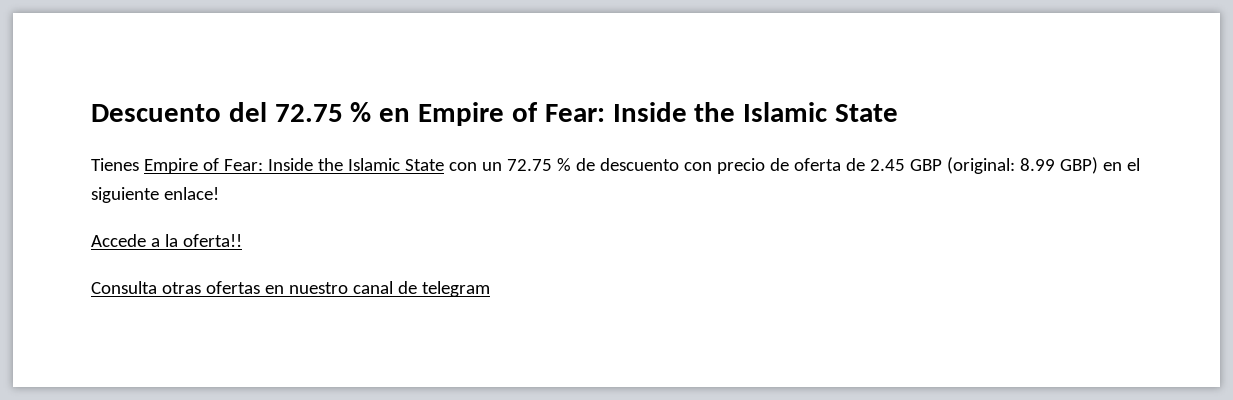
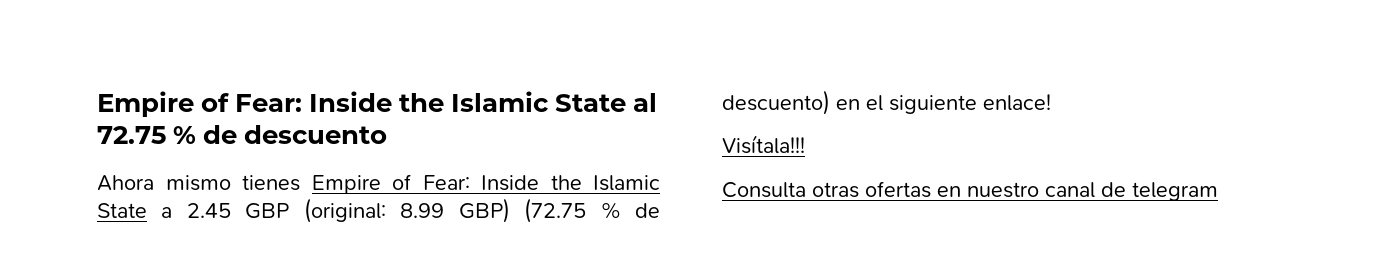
[91,102,899,126] [91,158,865,174] Descuento del 72.75 % en Empire of Fear: Inside the Islamic State // Tienes Empire of Fear: Inside the Islamic State con un 72.75 % de descuento con precio de oferta de -> [97,91,658,117] [97,125,388,144] [97,174,660,194] [97,203,173,218] Empire of Fear: Inside the Islamic State al 72.75 % de descuento // Ahora mismo tienes Empire of Fear: Inside the Islamic State a
(1098, 165) none -> [524,198,661,223] [722,90,830,115] (72.75 % de descuento)
[91,234,242,247] Accede a la oferta!! -> [722,135,805,154] Visítala!!!

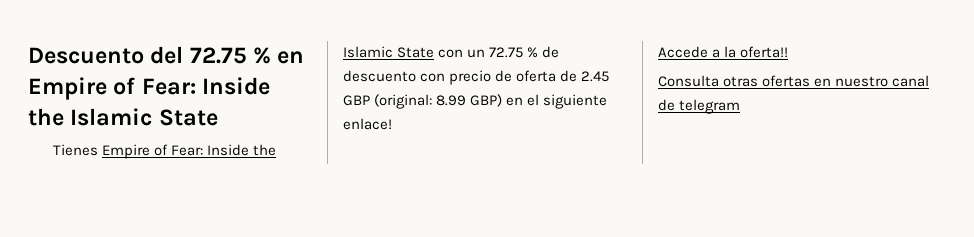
[97,91,658,117] [97,125,388,144] [97,174,660,194] [97,203,173,218] Empire of Fear: Inside the Islamic State al 72.75 % de descuento // Ahora mismo tienes Empire of Fear: Inside the Islamic State a -> [28,46,305,64] [28,77,271,100] [28,108,218,126] [52,144,277,159] [343,46,560,58] [343,70,578,85] Descuento del 72.75 % en Empire of Fear: Inside the Islamic State // Tienes Empire of Fear: Inside the Islamic State con un 72.75 % de descuento con precio de oferta de
[524,198,661,223] [722,90,830,115] (72.75 % de descuento) -> (503, 100) none
[722,135,805,154] Visítala!!! -> [658,46,789,58] Accede a la oferta!!

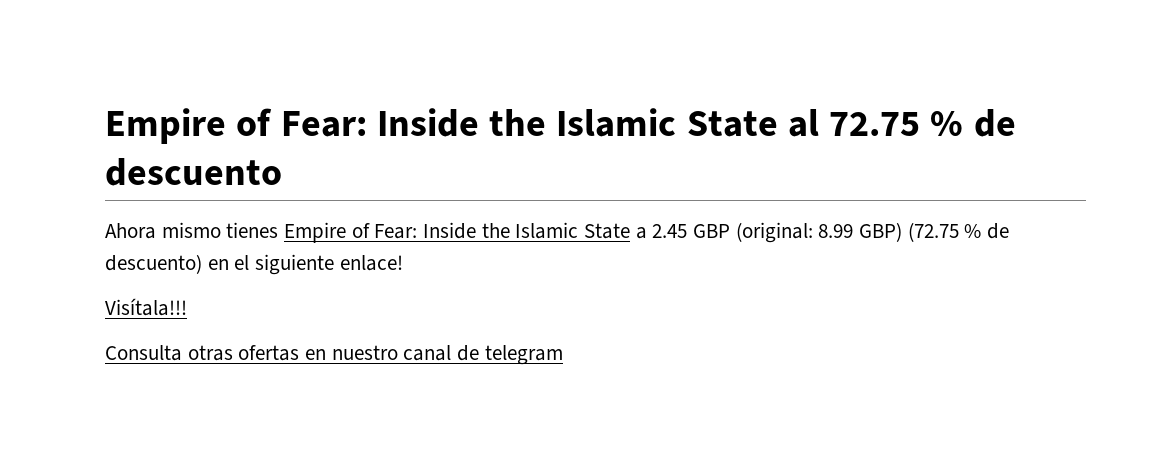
[28,46,305,64] [28,77,271,100] [28,108,218,126] [52,144,277,159] [343,46,560,58] [343,70,578,85] Descuento del 72.75 % en Empire of Fear: Inside the Islamic State // Tienes Empire of Fear: Inside the Islamic State con un 72.75 % de descuento con precio de oferta de -> [105,108,1016,144] [105,158,282,186] [105,222,647,243] Empire of Fear: Inside the Islamic State al 72.75 % de descuento // Ahora mismo tienes Empire of Fear: Inside the Islamic State a
(503, 100) none -> [907,222,1010,242] [105,254,202,274] (72.75 % de descuento)
[658,46,789,58] Accede a la oferta!! -> [105,298,187,316] Visítala!!!

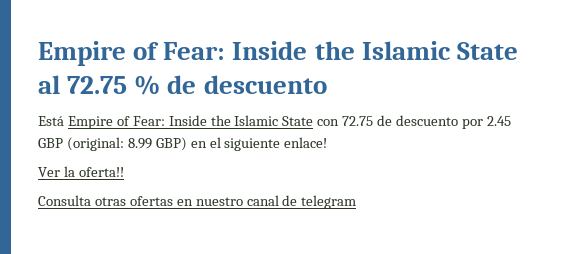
[105,222,647,243] Ahora mismo tienes Empire of Fear: Inside the Islamic State a -> [38,115,483,129] Está Empire of Fear: Inside the Islamic State con 72.75 de descuento por
[907,222,1010,242] [105,254,202,274] (72.75 % de descuento) -> (187, 144) none
[105,298,187,316] Visítala!!! -> [38,166,124,177] Ver la oferta!!

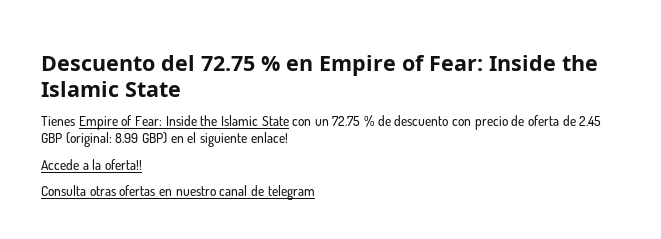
[38,41,518,66] [38,75,327,95] [38,116,64,126] Empire of Fear: Inside the Islamic State al 72.75 % de descuento // Está -> [41,55,598,76] [41,81,181,97] [41,116,75,126] Descuento del 72.75 % en Empire of Fear: Inside the Islamic State // Tienes
[342,115,483,129] 72.75 de descuento por -> [314,115,576,130] un 72.75 % de descuento con precio de oferta de
[38,167,60,177] Ver -> [41,159,89,170] Accede a

